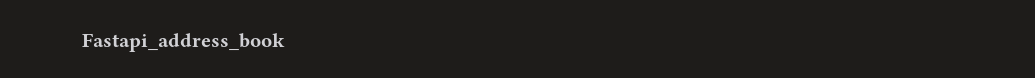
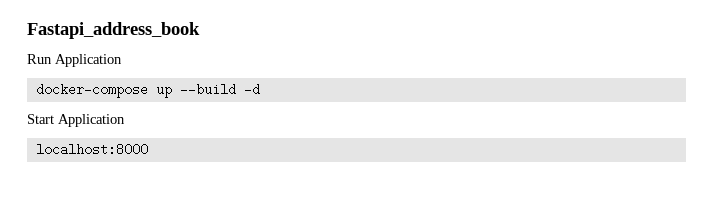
(285, 42) none -> [27,54,122,67] [35,83,260,98] [27,114,125,127] [35,143,148,156] // Run Application // docker-compose up --build -d // Start Application // localhost:8000

